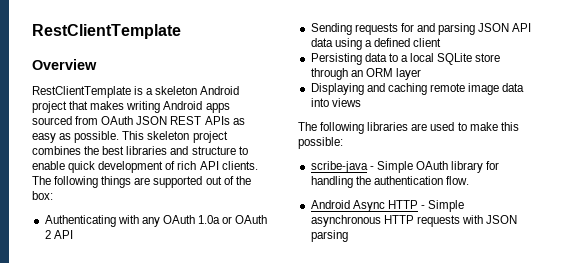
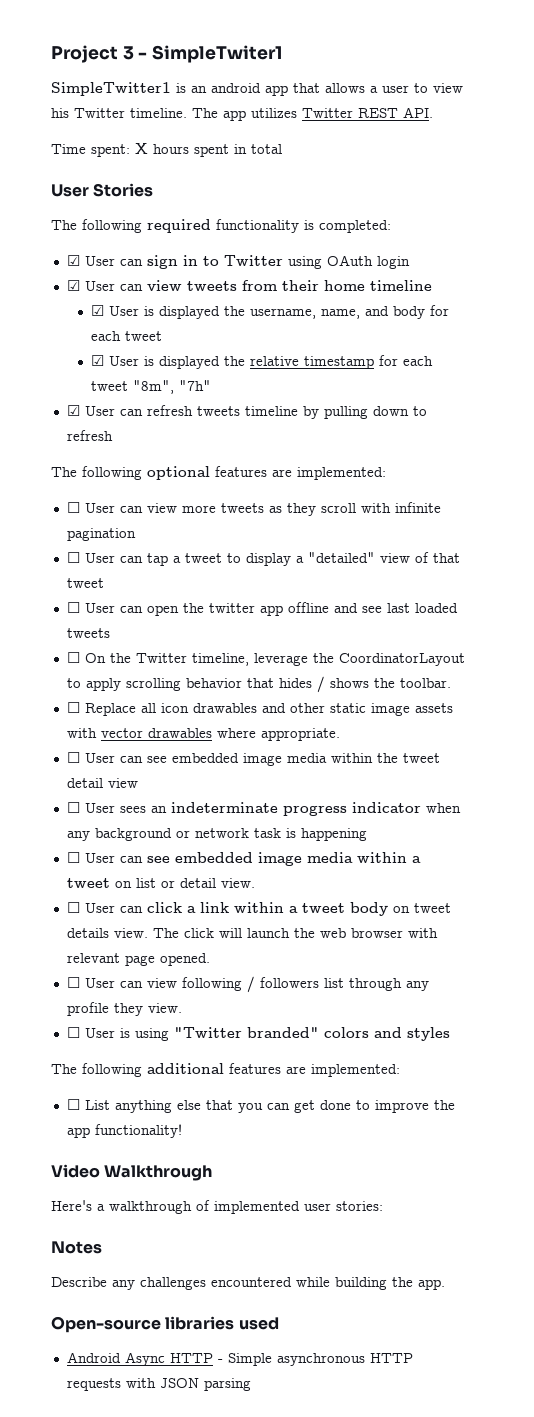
[32,24,181,39] [32,59,97,70] [32,86,240,98] [32,101,230,113] [32,116,245,125] [32,131,228,143] [32,146,248,155] [32,161,258,173] [32,176,251,188] [32,191,53,200] [44,215,268,227] [44,230,73,239] [310,23,532,35] [310,38,442,50] [310,53,501,65] [310,68,421,80] [310,83,525,95] [310,98,361,107] [298,122,519,134] [298,137,343,149] [310,161,500,173] [310,176,469,188] RestClientTemplate // Overview // RestClientTemplate is a skeleton Android project that makes writing Android apps sourced from OAuth JSON REST APIs as easy as possible. This skeleton project combines the best libraries and structure to enable quick development of rich API clients. The following things are supported out of the box: // Authenticating with any OAuth 1.0a or OAuth 2 API // Sending requests for and parsing JSON API data using a defined client // Persisting data to a local SQLite store through an ORM layer // Displaying and caching remote image data into views // The following libraries are used to make this possible: // scribe-java - Simple OAuth library for handling the authentication flow. -> [51,45,283,63] [51,82,463,96] [51,107,433,121] [51,143,282,157] [51,183,154,197] [51,219,391,233] [66,255,410,269] [66,280,432,291] [90,305,449,319] [90,331,162,341] [90,355,433,369] [90,380,211,394] [66,405,427,419] [66,430,113,441] [51,466,386,480] [66,502,441,516] [66,528,136,541] [66,552,460,566] [66,578,104,588] [66,602,458,616] [66,628,110,638] [66,652,465,666] [66,676,451,693] [66,702,453,716] [66,728,340,741] [66,752,440,766] [66,778,138,788] [66,802,461,816] [66,828,367,841] [66,852,421,866] [66,878,255,888] [66,902,451,916] [66,928,438,938] [66,953,210,966] [66,976,429,993] [66,1002,182,1016] [66,1027,450,1041] [51,1063,400,1077] [66,1099,455,1113] [66,1124,182,1138] [51,1164,213,1181] [51,1200,383,1214] [51,1241,102,1254] [51,1277,445,1290] [51,1316,279,1333] Project 3 - SimpleTwiter1 // SimpleTwitter1 is an android app that allows a user to view his Twitter timeline. The app utilizes Twitter REST API. // Time spent: X hours spent in total // User Stories // The following required functionality is completed: // ☑ User can sign in to Twitter using OAuth login // ☑ User can view tweets from their home timeline // ☑ User is displayed the username, name, and body for each tweet // ☑ User is displayed the relative timestamp for each tweet "8m", "7h" // ☑ User can refresh tweets timeline by pulling down to refresh // The following optional features are implemented: // ☐ User can view more tweets as they scroll with infinite pagination // ☐ User can tap a tweet to display a "detailed" view of that tweet // ☐ User can open the twitter app offline and see last loaded tweets // ☐ On the Twitter timeline, leverage the CoordinatorLayout to apply scrolling behavior that hides / shows the toolbar. // ☐ Replace all icon drawables and other static image assets with vector drawables where appropriate. // ☐ User can see embedded image media within the tweet detail view // ☐ User sees an indeterminate progress indicator when any background or network task is happening // ☐ User can see embedded image media within a tweet on list or detail view. // ☐ User can click a link within a tweet body on tweet details view. The click will launch the web browser with relevant page opened. // ☐ User can view following / followers list through any profile they view. // ☐ User is using "Twitter branded" colors and styles // The following additional features are implemented: // ☐ List anything else that you can get done to improve the app functionality! // Video Walkthrough // Here's a walkthrough of implemented user stories: // Notes // Describe any challenges encountered while building the app. // Open-source libraries used

